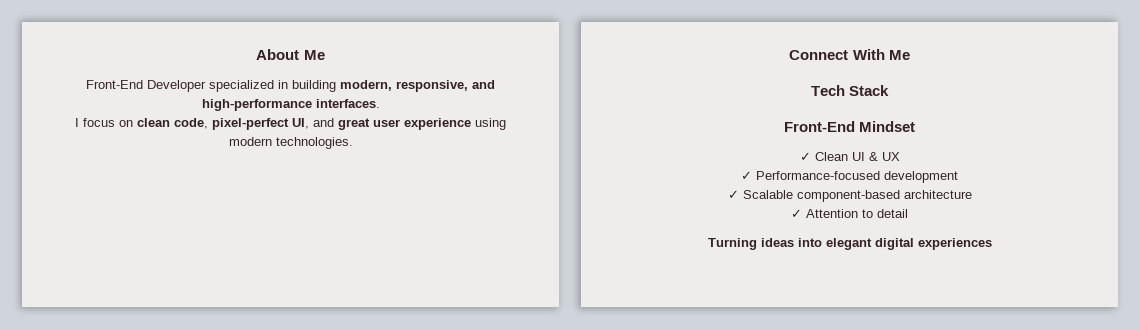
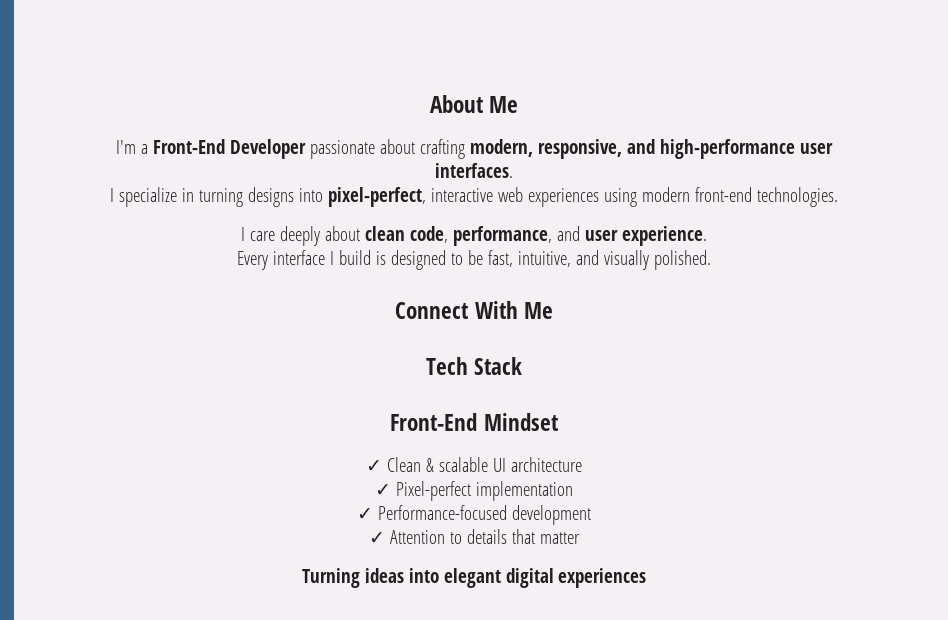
[86,80,336,92] Front-End Developer specialized in building -> [116,139,465,159] I'm a Front-End Developer passionate about crafting
(312, 105) none -> [799,143,833,154] user
[83,118,506,130] [228,137,353,149] focus on clean code, pixel-perfect UI, and great user experience using modern technologies. -> [119,187,838,207] [241,226,707,246] [237,250,711,270] specialize in turning designs into pixel-perfect, interactive web experiences using modern front-end technologies. // I care deeply about clean code, performance, and user experience. // Every interface I build is designed to be fast, intuitive, and visually polished.
[851,152,900,161] UI & UX -> [426,457,582,472] [375,481,573,501] & scalable UI architecture // ✓ Pixel-perfect implementation
[727,190,972,202] // ✓ Scalable component-based architecture -> (591, 515) none
[877,209,908,218] detail -> [466,529,580,544] details that matter

